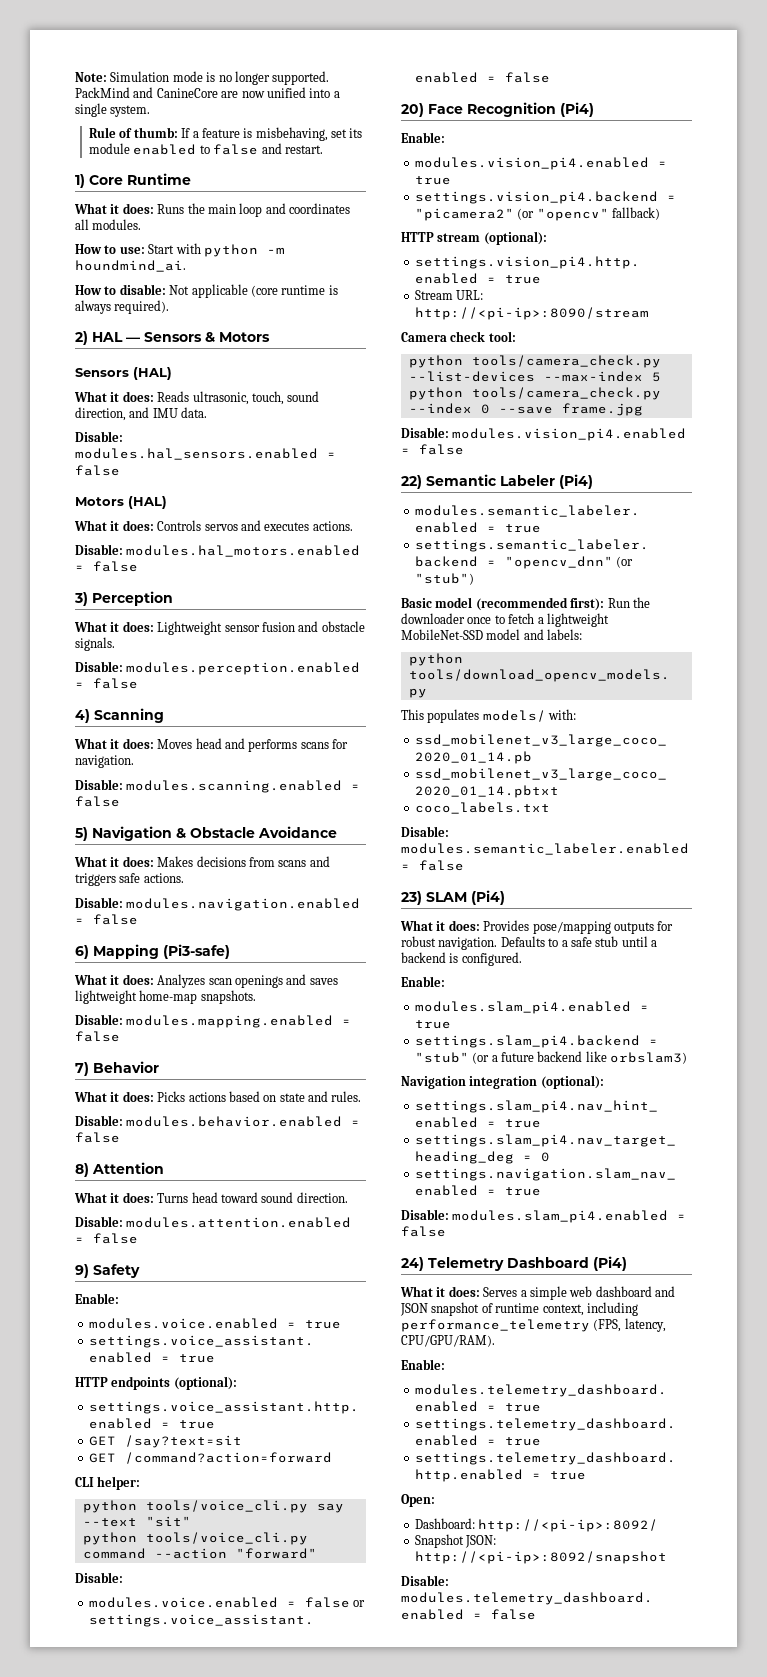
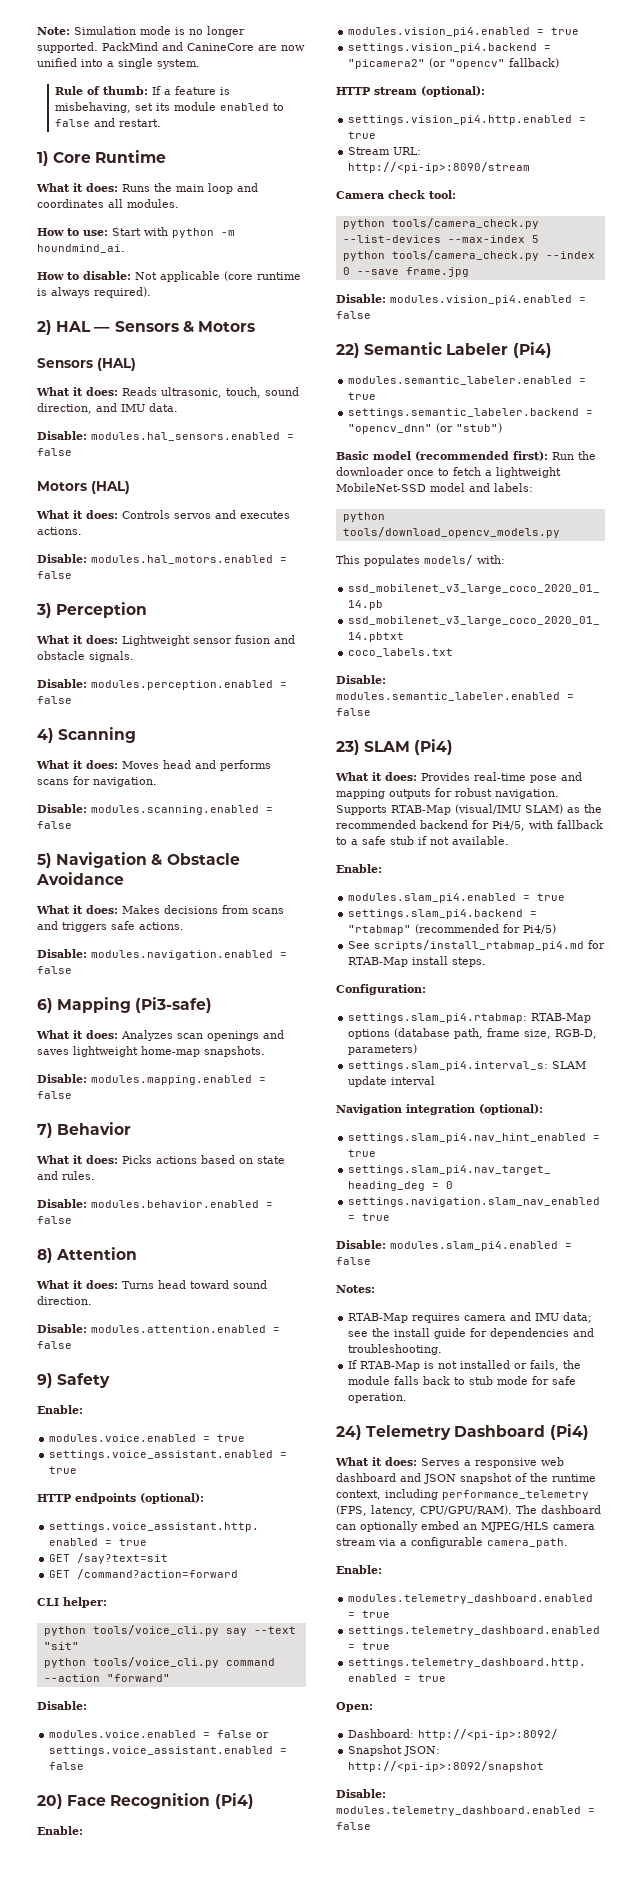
[532,921,674,934] [401,936,657,950] [401,952,522,966] pose/mapping outputs for robust navigation. Defaults to a safe stub until a backend is configured. -> [474,772,582,783] [336,788,559,799] [336,804,602,815] [336,820,603,831] [336,836,509,845] real-time pose and mapping outputs for robust navigation. Supports RTAB-Map (visual/IMU SLAM) as the recommended backend for Pi4/5, with fallback to a safe stub if not available.
[414,1051,687,1064] "stub" (or a future backend like orbslam3) -> [348,924,557,935] [348,940,606,951] [348,956,487,967] [336,984,426,995] [348,1013,592,1023] [348,1028,598,1039] [348,1044,418,1055] [348,1061,587,1071] [348,1076,436,1087] "rtabmap" (recommended for Pi4/5) // See scripts/install_rtabmap_pi4.md for RTAB-Map install steps. // Configuration: // settings.slam_pi4.rtabmap: RTAB-Map options (database path, frame size, RGB-D, parameters) // settings.slam_pi4.interval_s: SLAM update interval
(446, 1231) none -> [336,1285,375,1293] [348,1312,593,1323] [348,1328,595,1339] [348,1344,443,1355] [348,1360,582,1371] [348,1376,577,1385] [348,1393,408,1403] // Notes: // RTAB-Map requires camera and IMU data; see the install guide for dependencies and troubleshooting. // If RTAB-Map is not installed or fails, the module falls back to stub mode for safe operation.
[529,1286,567,1300] simple -> [475,1458,537,1468] responsive
(493, 1308) none -> [530,1473,548,1482] the
(495, 1341) none -> [515,1505,601,1514] [336,1521,595,1532] [336,1537,568,1548] The dashboard can optionally embed an MJPEG/HLS camera stream via a configurable camera_path.

